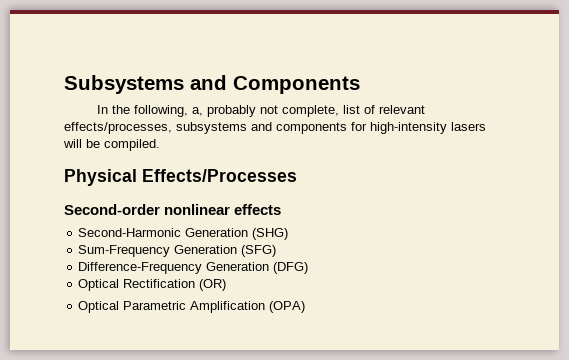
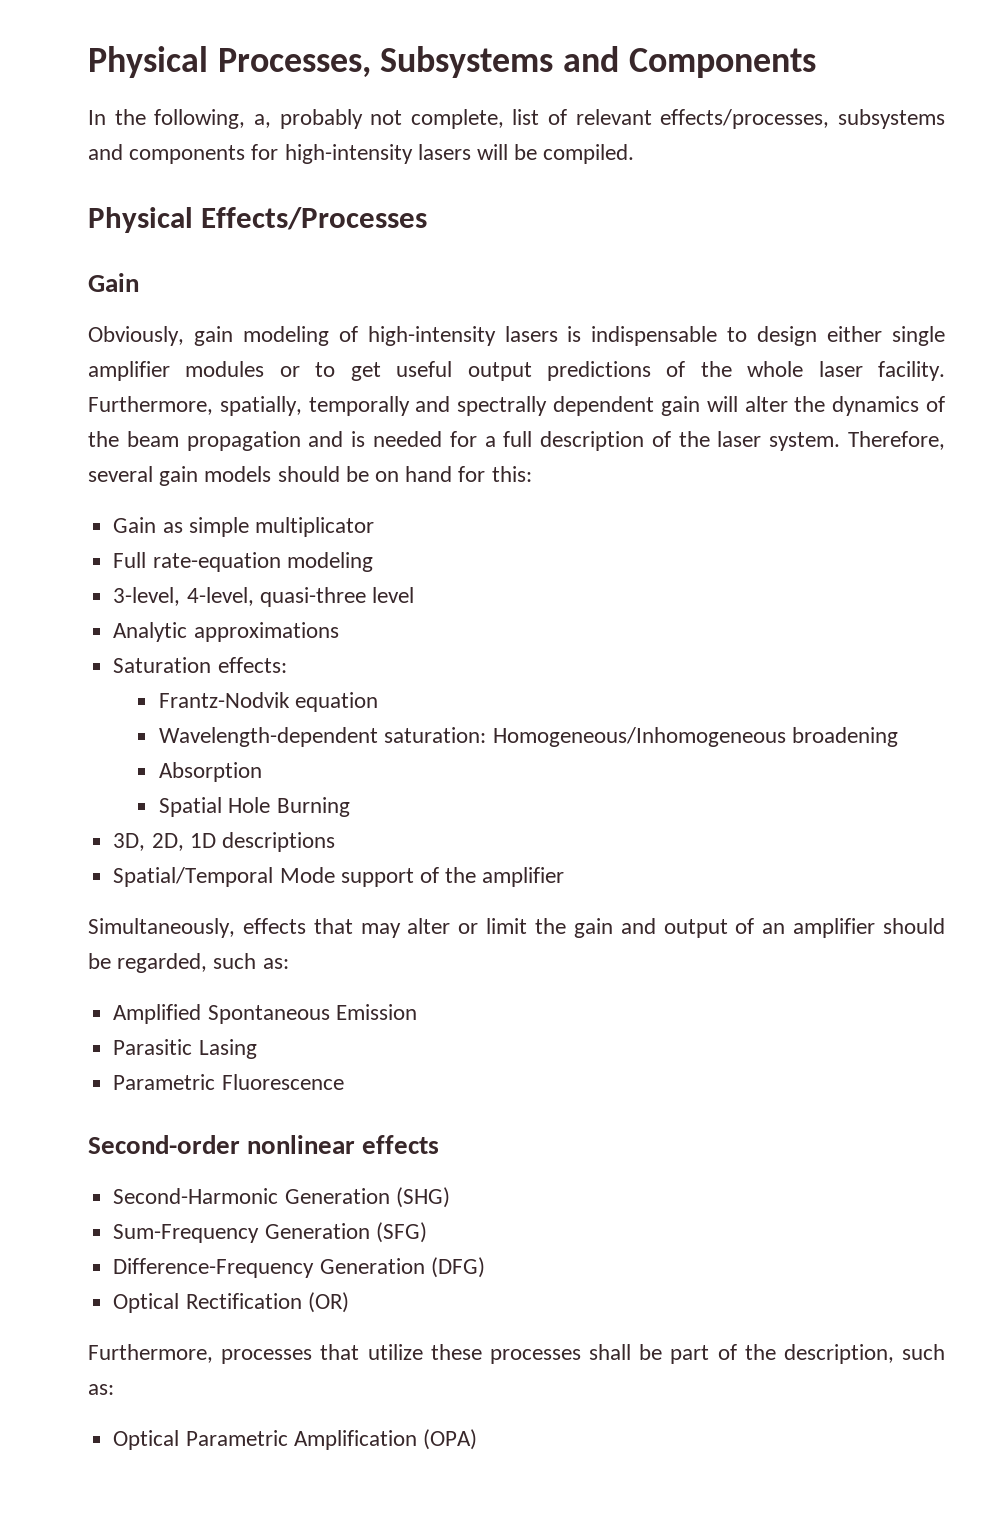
(64, 84) none -> [88,46,371,78] Physical Processes,
(297, 175) none -> [88,273,139,292] [88,326,945,346] [88,361,945,381] [88,396,946,416] [88,431,946,451] [88,466,532,486] [113,517,374,537] [113,552,373,572] [113,587,414,607] [113,622,339,642] [113,657,287,673] [159,692,379,712] [159,727,898,747] [159,762,263,782] [159,797,350,817] [113,832,335,852] [113,867,565,887] [88,918,945,938] [88,953,289,973] [113,1004,417,1024] [113,1039,257,1059] [113,1074,344,1090] // Gain // Obviously, gain modeling of high-intensity lasers is indispensable to design either single amplifier modules or to get useful output predictions of the whole laser facility. Furthermore, spatially, temporally and spectrally dependent gain will alter the dynamics of the beam propagation and is needed for a full description of the laser system. Therefore, several gain models should be on hand for this: // Gain as simple multiplicator // Full rate-equation modeling // 3-level, 4-level, quasi-three level // Analytic approximations // Saturation effects: // Frantz-Nodvik equation // Wavelength-dependent saturation: Homogeneous/Inhomogeneous broadening // Absorption // Spatial Hole Burning // 3D, 2D, 1D descriptions // Spatial/Temporal Mode support of the amplifier // Simultaneously, effects that may alter or limit the gain and output of an amplifier should be regarded, such as: // Amplified Spontaneous Emission // Parasitic Lasing // Parametric Fluorescence
(227, 285) none -> [88,1344,945,1364] [88,1384,114,1395] // Furthermore, processes that utilize these processes shall be part of the description, such as:

